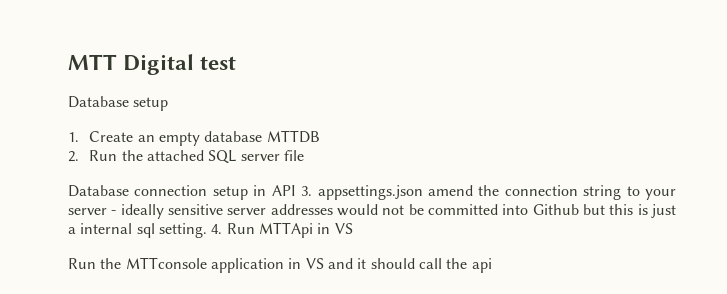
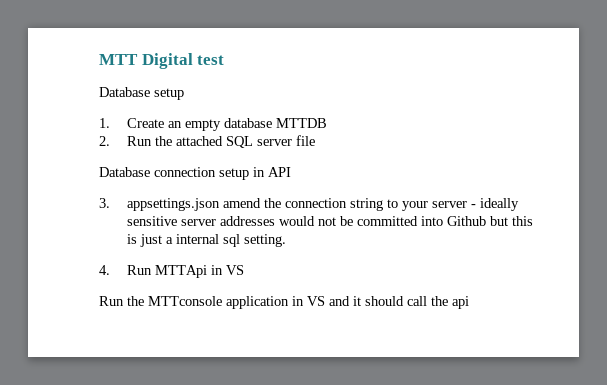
(296, 190) none -> (291, 172) //
(207, 230) none -> (286, 240) //

